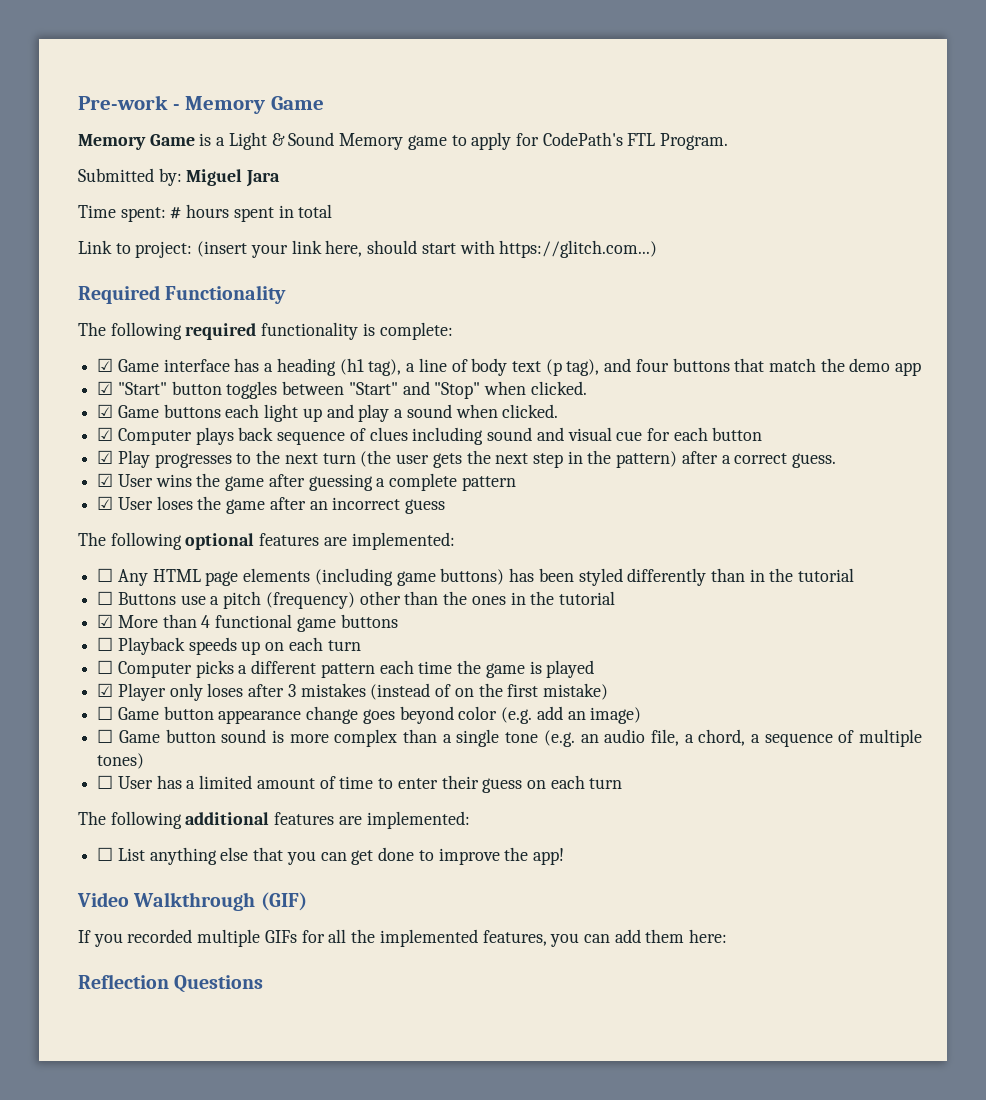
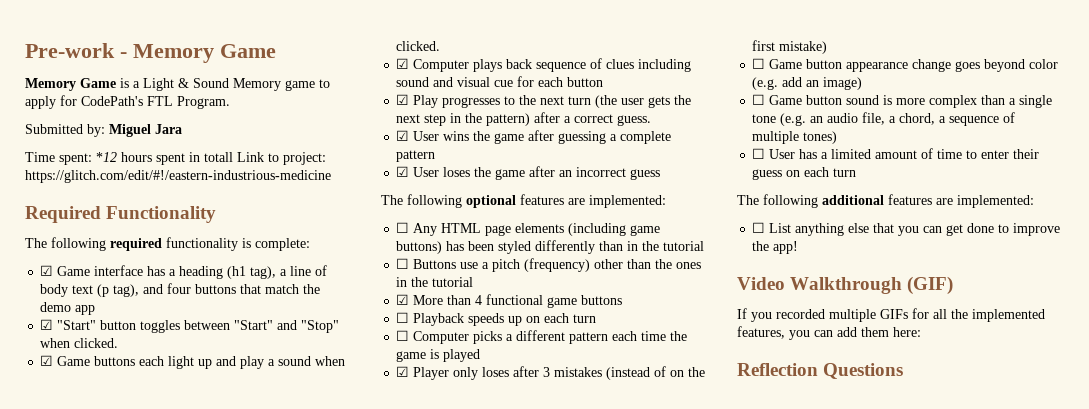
[170,207,182,219] # -> [96,152,117,162] *12
[298,204,333,218] total // -> [204,152,233,162] totall
[197,240,658,258] (insert your link here, should start with https://glitch.com...) -> [25,170,331,183] https://glitch.com/edit/#!/eastern-industrious-medicine

